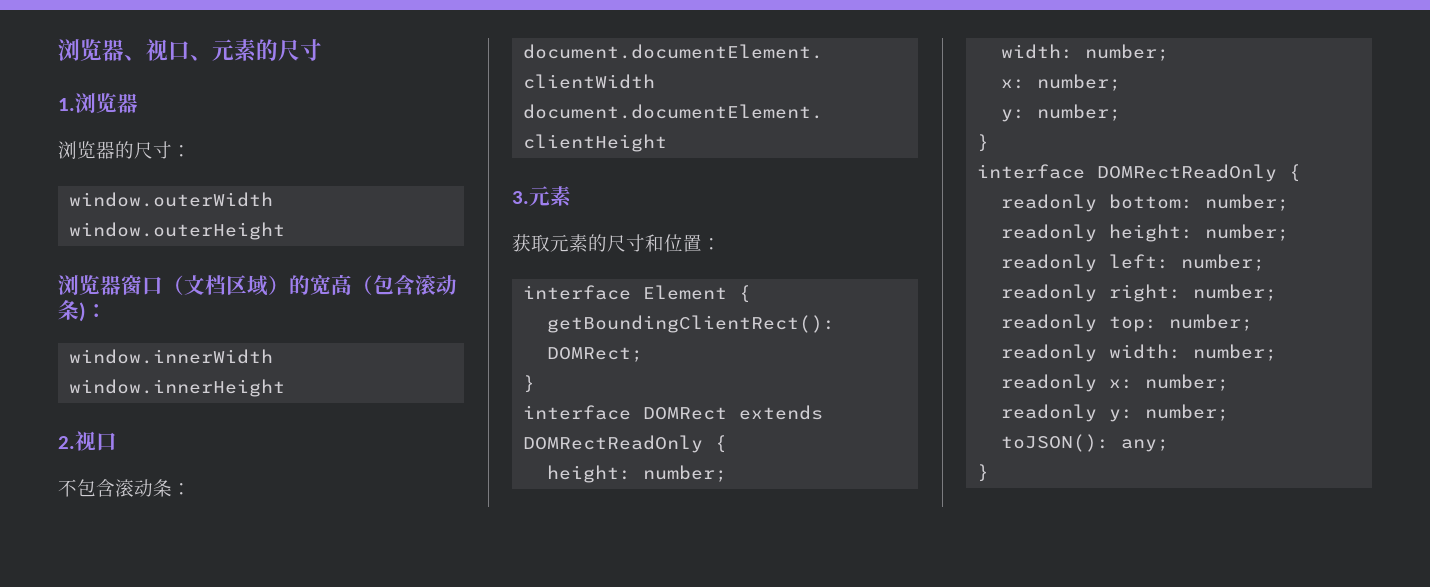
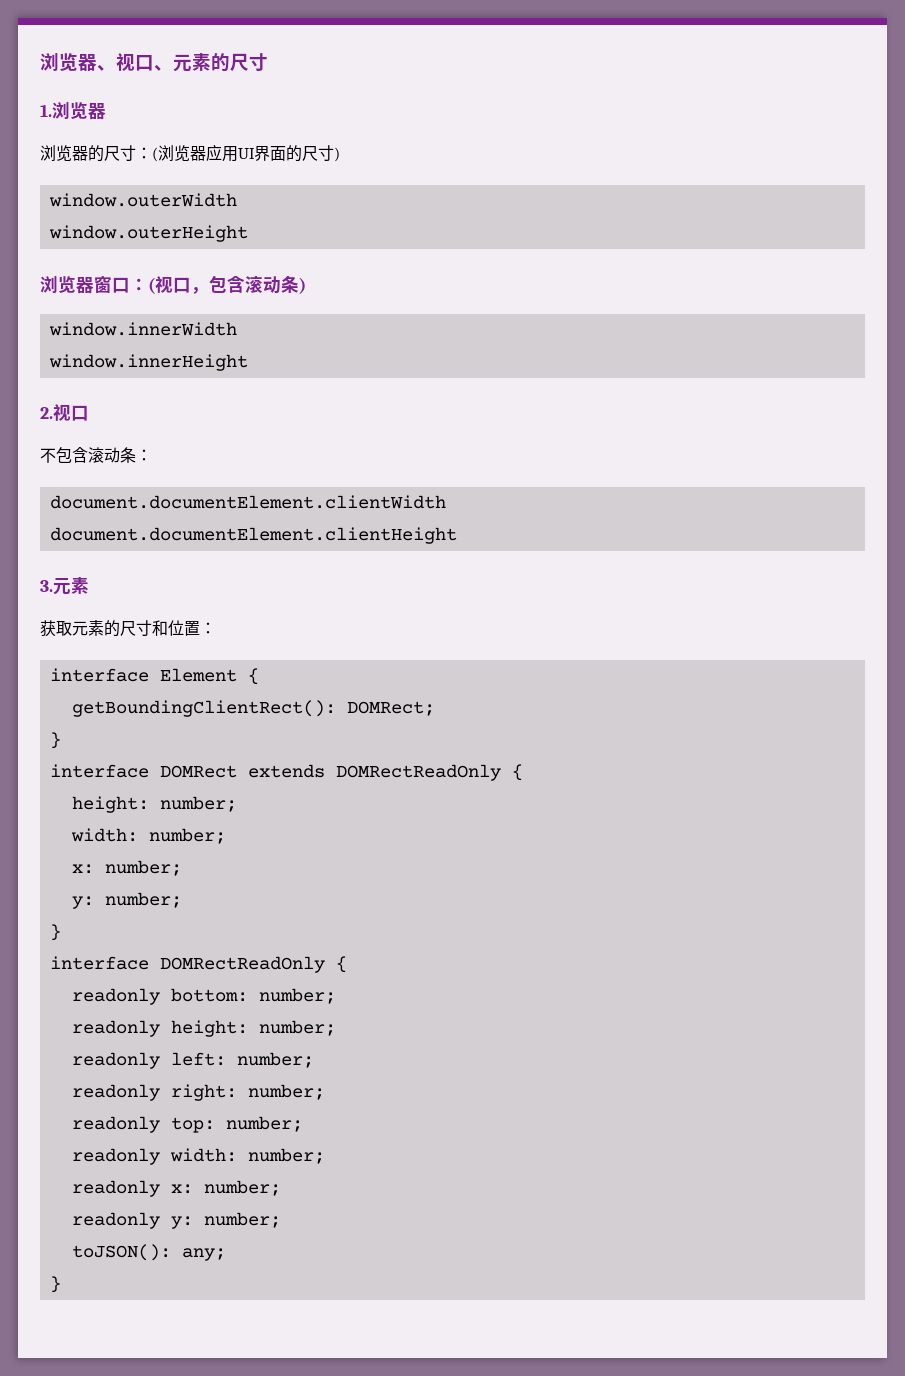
(191, 151) none -> [152,144,340,162] (浏览器应用UI界面的尺寸)
[163,274,373,296] （文档区域）的宽高（ -> [130,276,209,294] ：(视口，
[86,304,107,318] ： -> (306, 285) none

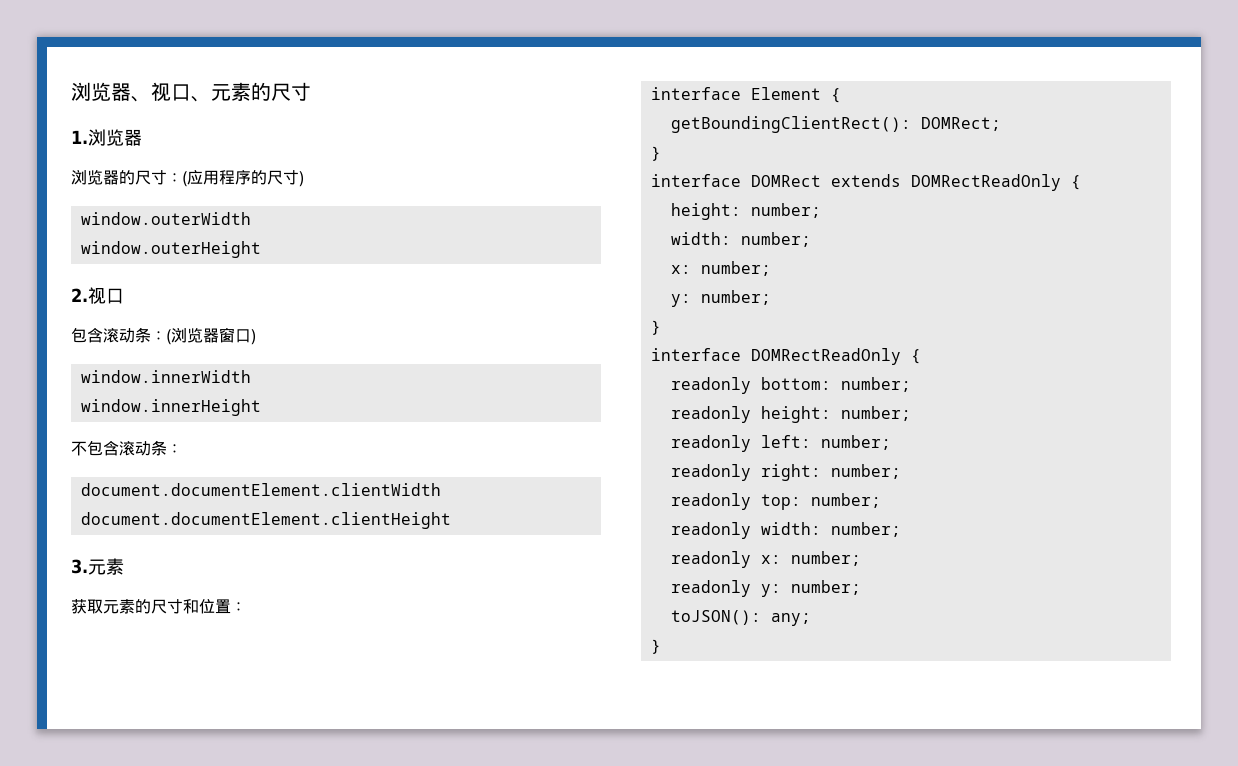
[158,144,286,162] 浏览器应用UI界面 -> [187,170,251,185] 应用程序
[40,275,299,294] 浏览器窗口：(视口，包含滚动条 -> [71,287,124,304] [71,327,251,345] 2.视口 // 包含滚动条：(浏览器窗口
[40,404,89,421] // 2.视口 -> (261, 407) none

